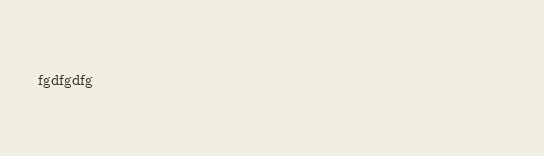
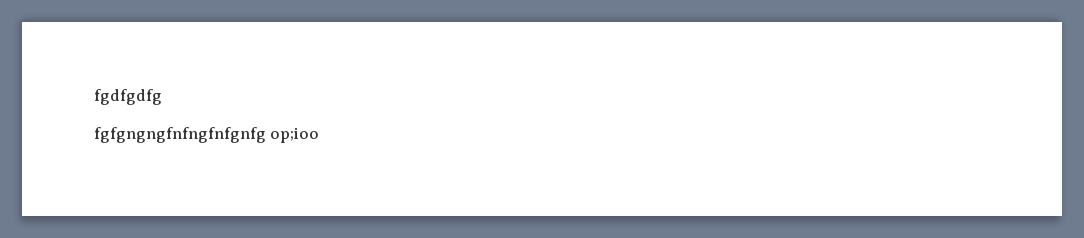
(93, 81) none -> [94,127,320,143] // fgfgngngfnfngfnfgnfg op;ioo

